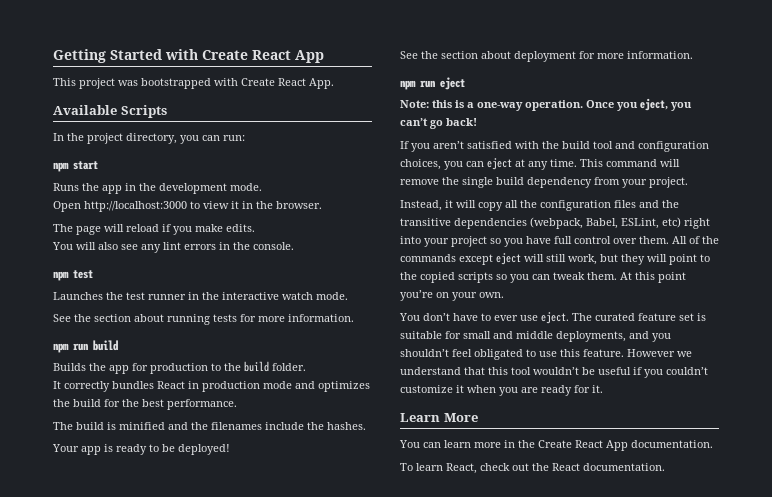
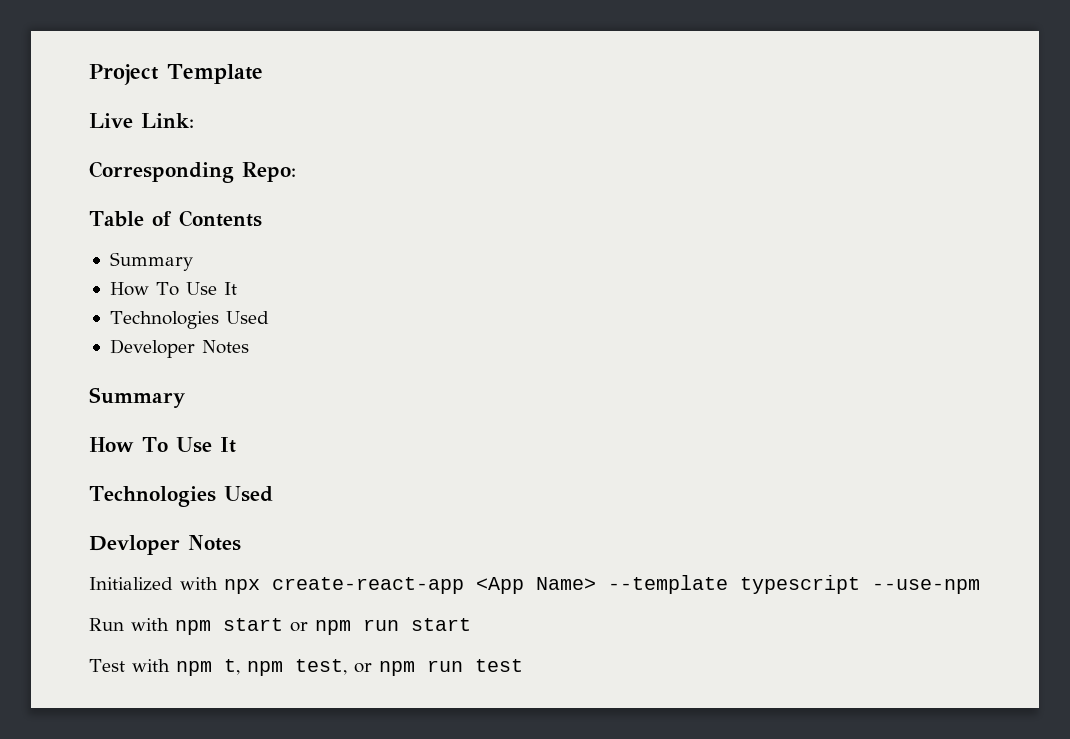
[53,49,324,63] [53,78,334,89] [53,105,167,118] [53,133,245,144] [53,161,98,172] [53,183,262,194] [53,201,322,212] [53,224,255,235] [52,242,294,253] [53,270,93,281] [53,292,348,300] [53,314,354,325] [53,340,118,353] [53,361,306,374] [53,381,370,392] [53,399,237,410] [53,422,366,430] [52,444,230,455] [400,51,693,62] [400,77,465,90] [400,98,692,111] [400,118,477,129] [400,141,709,152] [400,158,680,170] [400,177,688,188] [400,200,679,211] [400,217,710,229] [400,236,719,247] [400,253,710,265] [400,272,686,283] [400,290,504,301] [399,312,706,324] [400,331,671,342] [400,349,692,360] [400,367,708,378] [400,385,603,396] [400,413,478,422] [399,440,713,451] [400,463,665,474] Getting Started with Create React App // This project was bootstrapped with Create React App. // Available Scripts // In the project directory, you can run: // npm start // Runs the app in the development mode. // Open http://localhost:3000 to view it in the browser. // The page will reload if you make edits. // You will also see any lint errors in the console. // npm test // Launches the test runner in the interactive watch mode. // See the section about running tests for more information. // npm run build // Builds the app for production to the build folder. // It correctly bundles React in production mode and optimizes the build for the best performance. // The build is minified and the filenames include the hashes. // Your app is ready to be deployed! // See the section about deployment for more information. // npm run eject // Note: this is a one-way operation. Once you eject, you can’t go back! // If you aren’t satisfied with the build tool and configuration choices, you can eject at any time. This command will remove the single build dependency from your project. // Instead, it will copy all the configuration files and the transitive dependencies (webpack, Babel, ESLint, etc) right into your project so you have full control over them. All of the commands except eject will still work, but they will point to the copied scripts so you can tweak them. At this point you’re on your own. // You don’t have to ever use eject. The curated feature set is suitable for small and middle deployments, and you shouldn’t feel obligated to use this feature. However we understand that this tool wouldn’t be useful if you couldn’t customize it when you are ready for it. // Learn More // You can learn more in the Create React App documentation. // To learn React, check out the React documentation. -> [89,64,263,85] [89,113,194,128] [89,161,296,183] [89,210,262,227] [109,252,193,271] [109,282,237,296] [109,311,269,329] [109,339,249,358] [89,387,185,408] [89,437,236,453] [89,486,273,507] [89,535,241,555] [89,575,980,594] [89,618,471,635] [89,659,523,676] Project Template // Live Link: // Corresponding Repo: // Table of Contents // Summary // How To Use It // Technologies Used // Developer Notes // Summary // How To Use It // Technologies Used // Devloper Notes // Initialized with npx create-react-app <App Name> --template typescript --use-npm // Run with npm start or npm run start // Test with npm t, npm test, or npm run test

